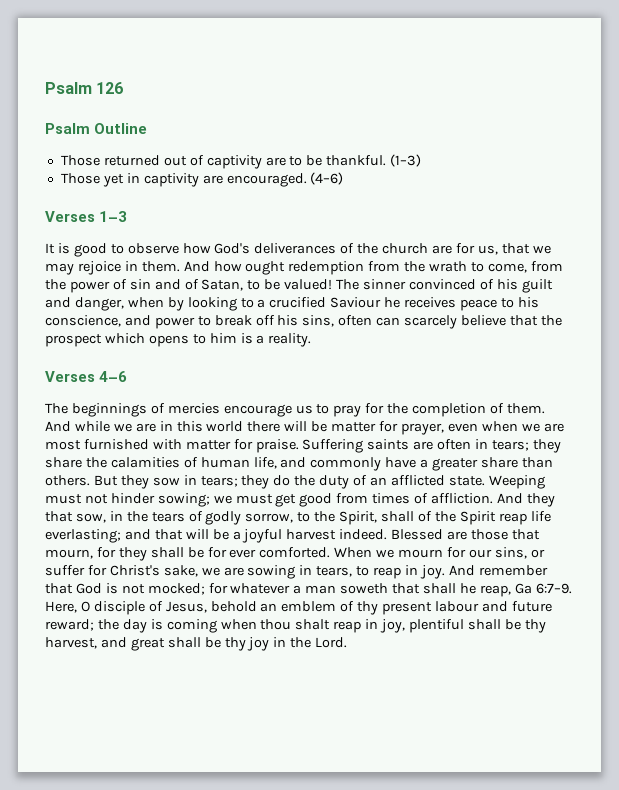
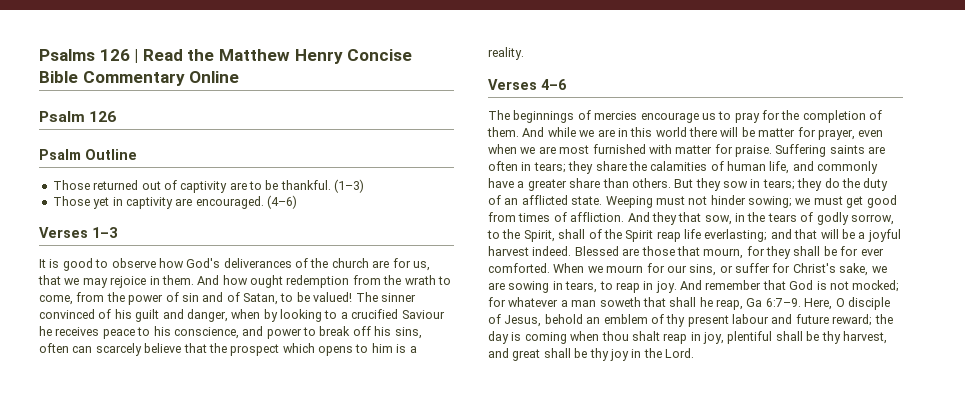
(45, 88) none -> [39,49,413,64] [39,71,240,86] Psalms 126 | Read the Matthew Henry Concise Bible Commentary Online //

